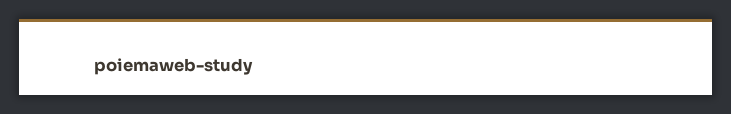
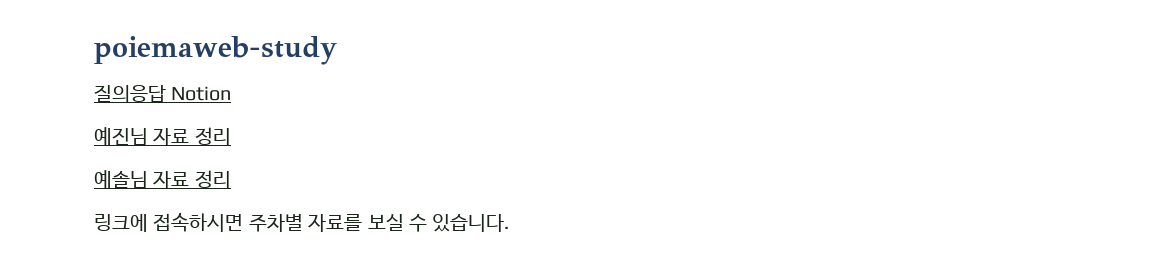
(253, 66) none -> [94,85,232,103] [94,127,231,146] [94,170,231,189] [94,212,510,232] // 질의응답 Notion // 예진님 자료 정리 // 예솔님 자료 정리 // 링크에 접속하시면 주차별 자료를 보실 수 있습니다.

